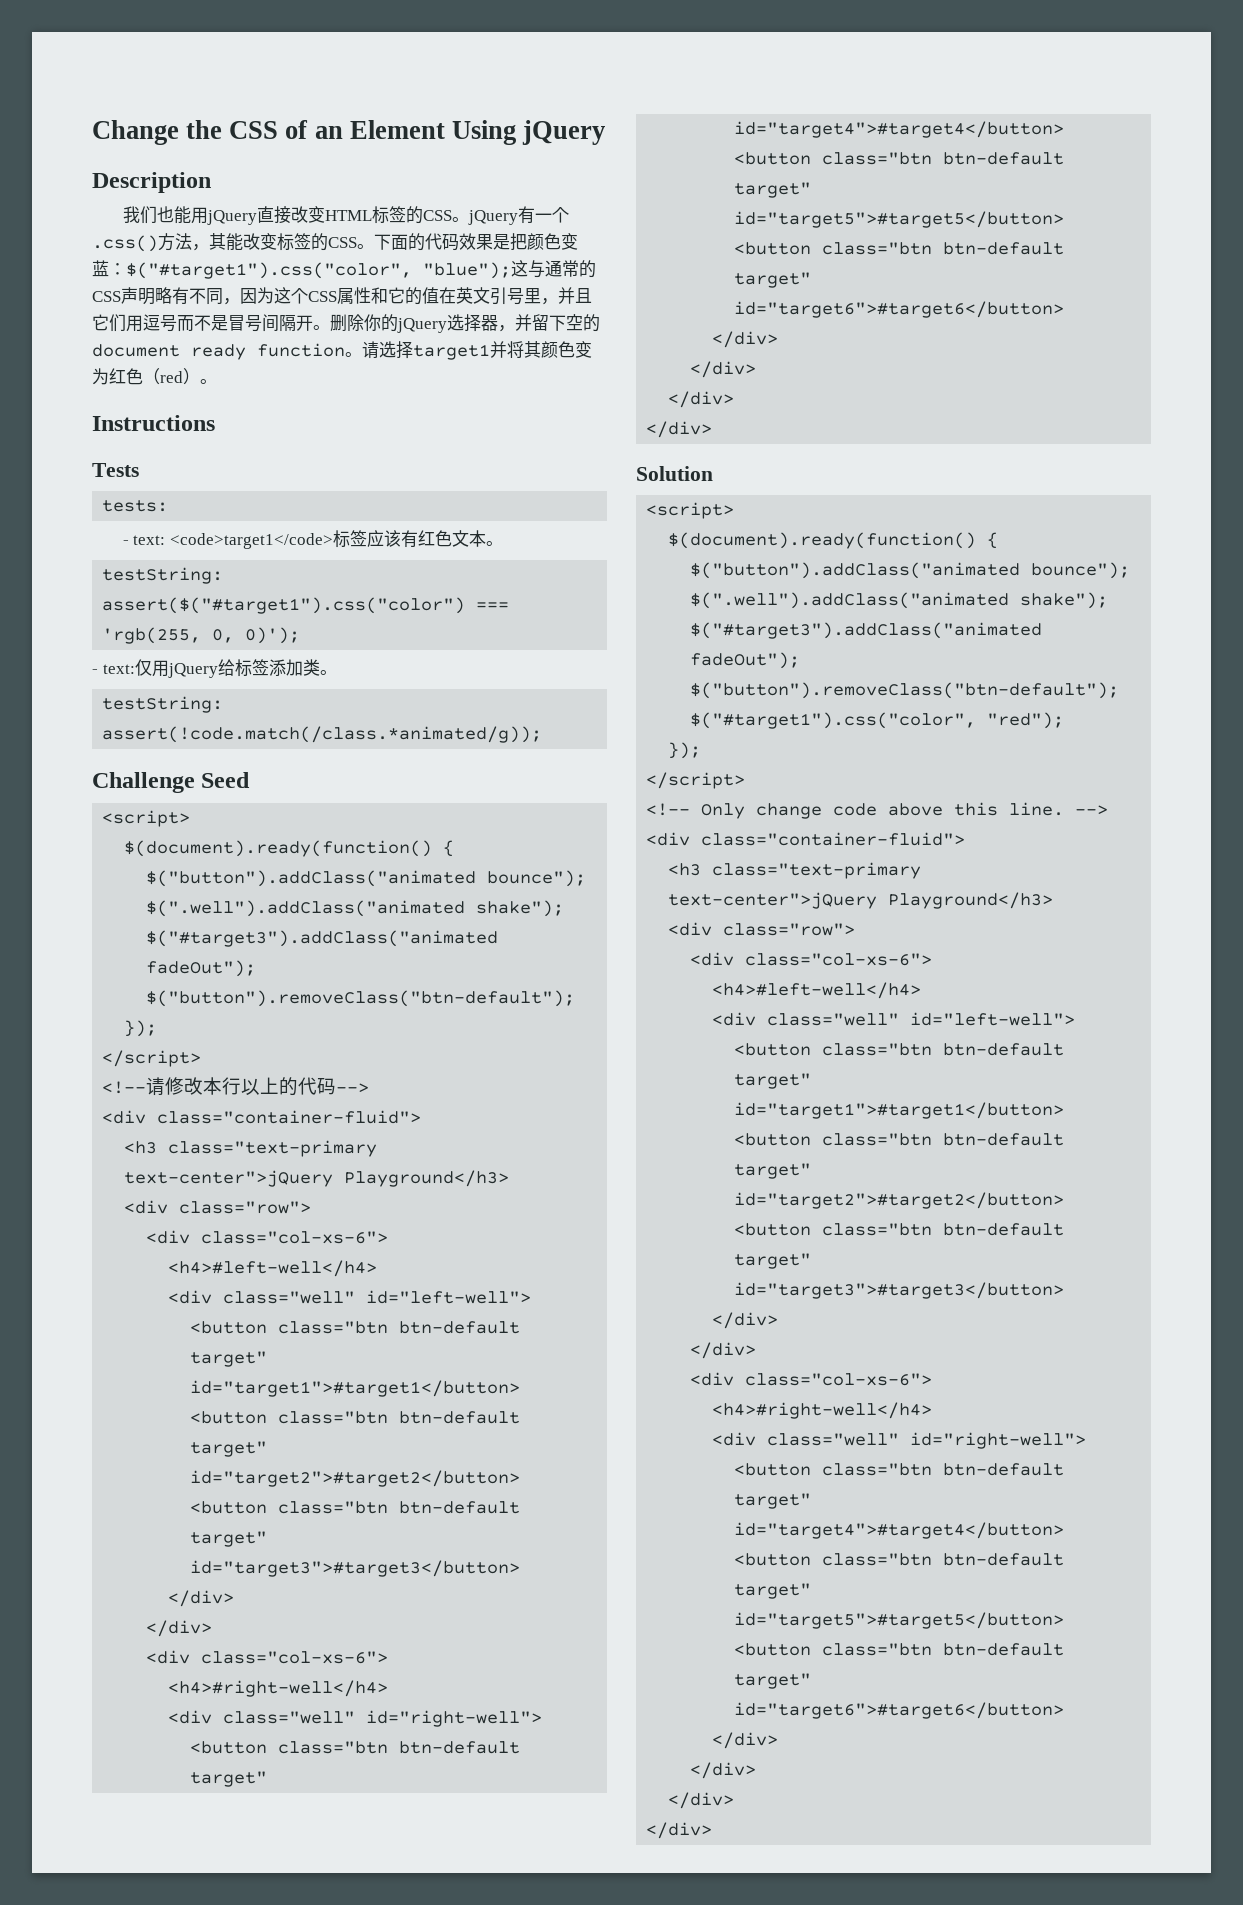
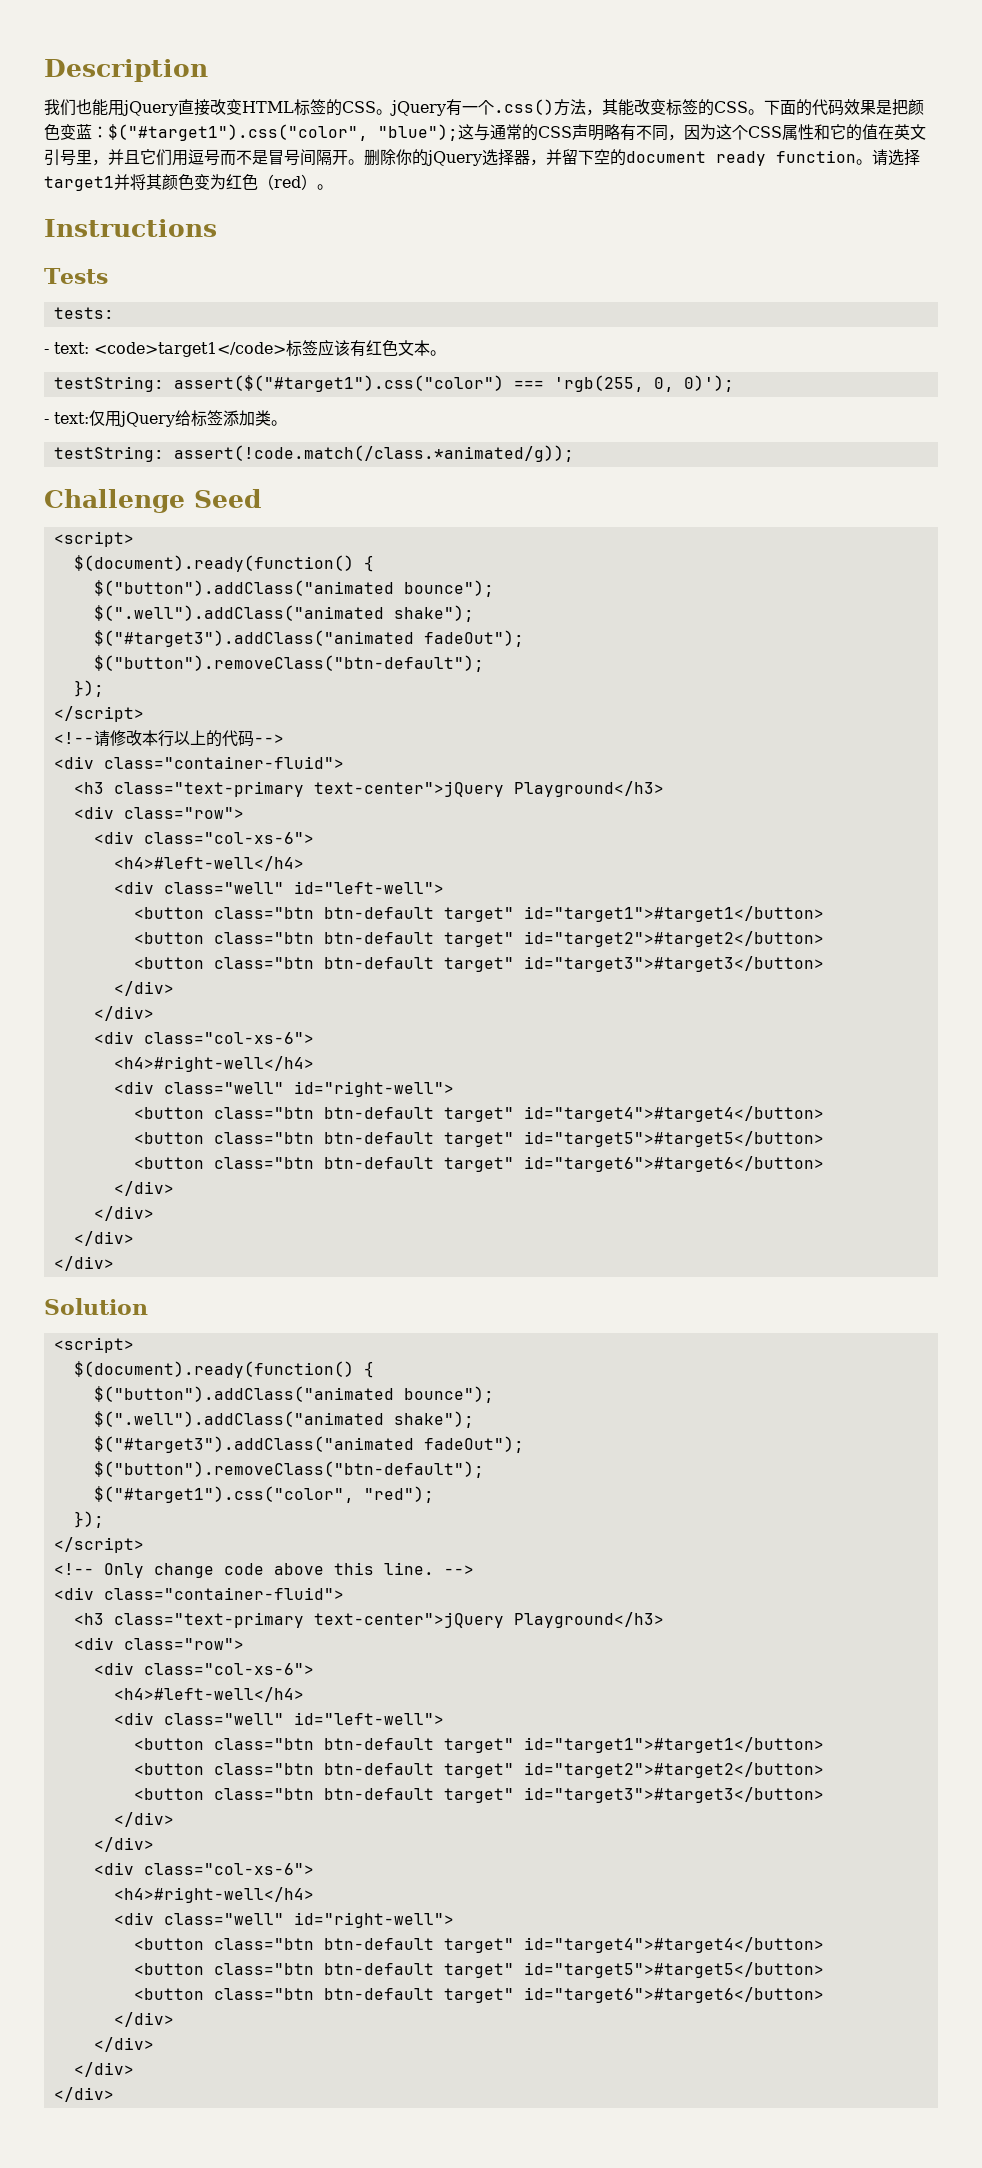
[92,120,606,145] Change the CSS of an Element Using jQuery // -> (44, 70) none

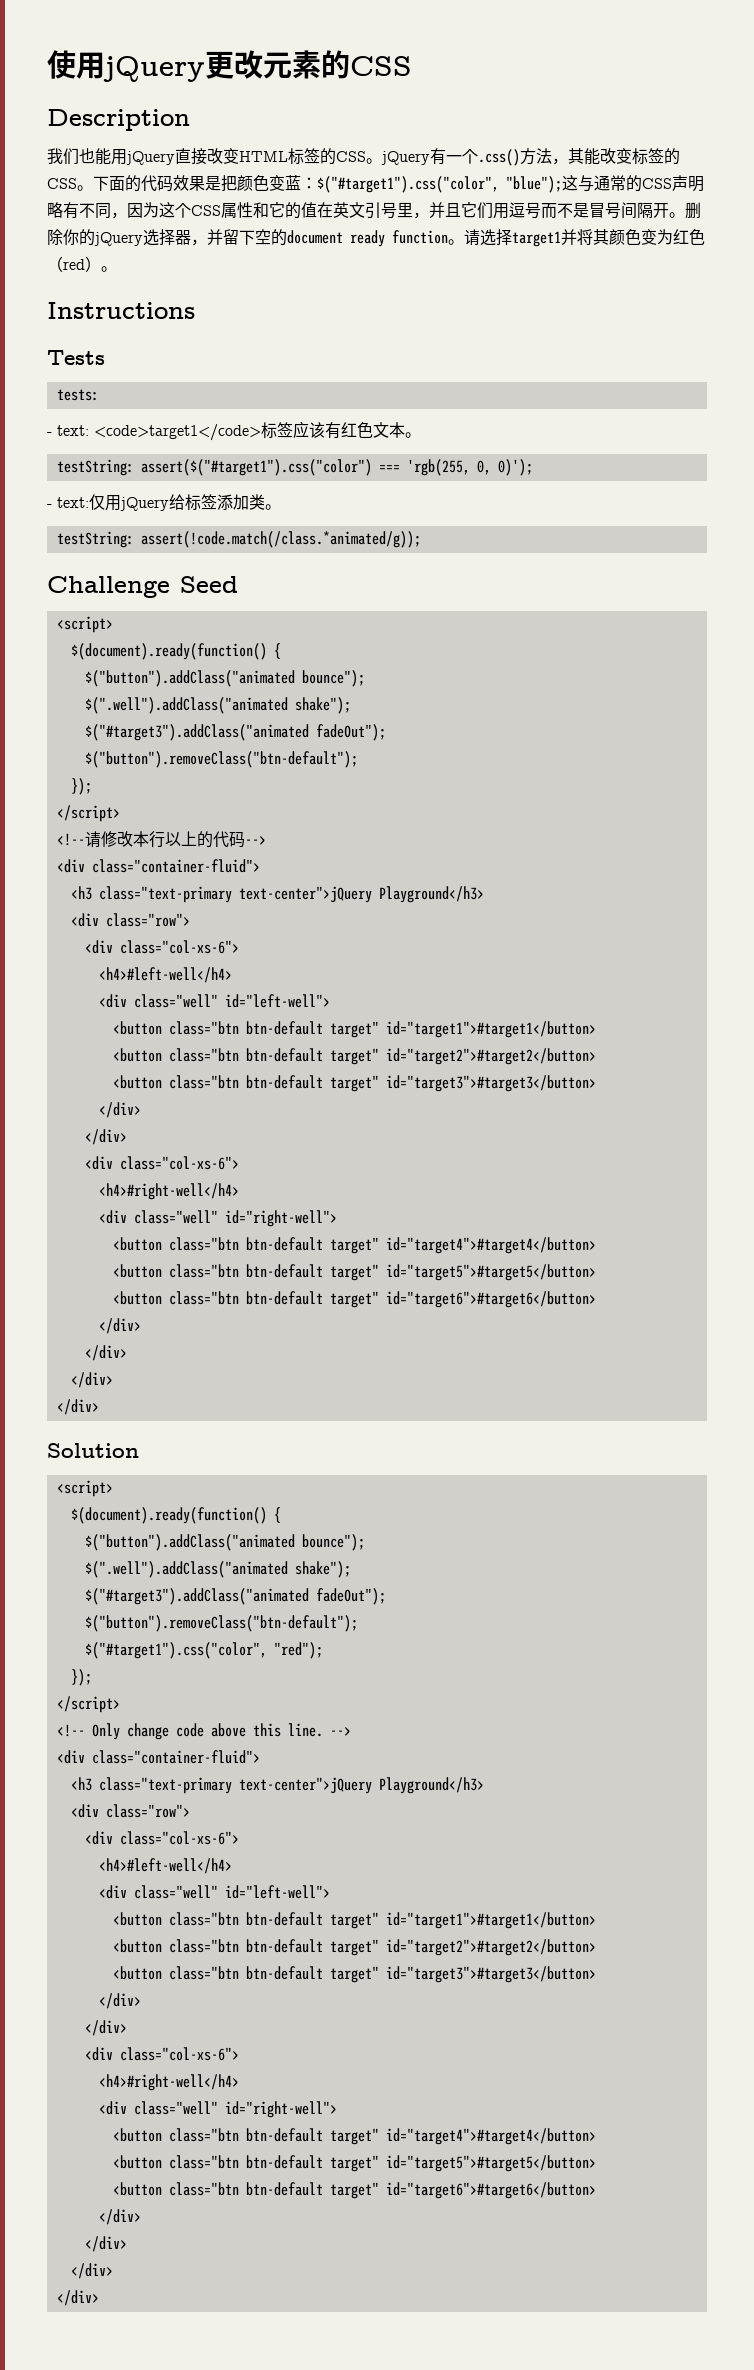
(44, 70) none -> [47,50,412,82] 使用jQuery更改元素的CSS //

